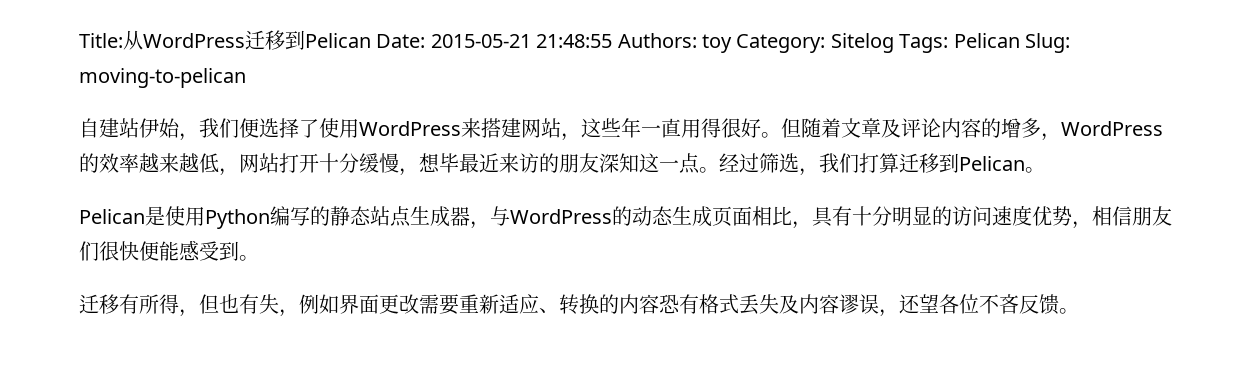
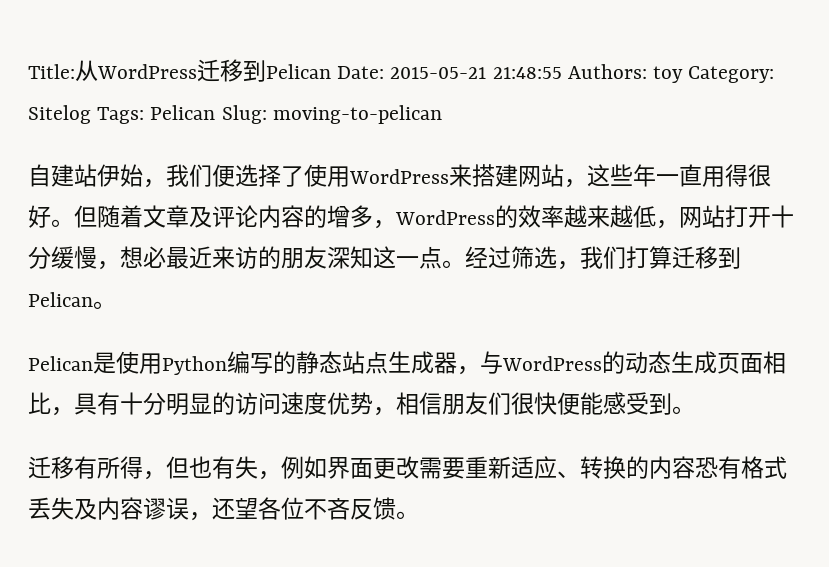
[439,153,459,173] 毕 -> [143,246,166,268] 必

